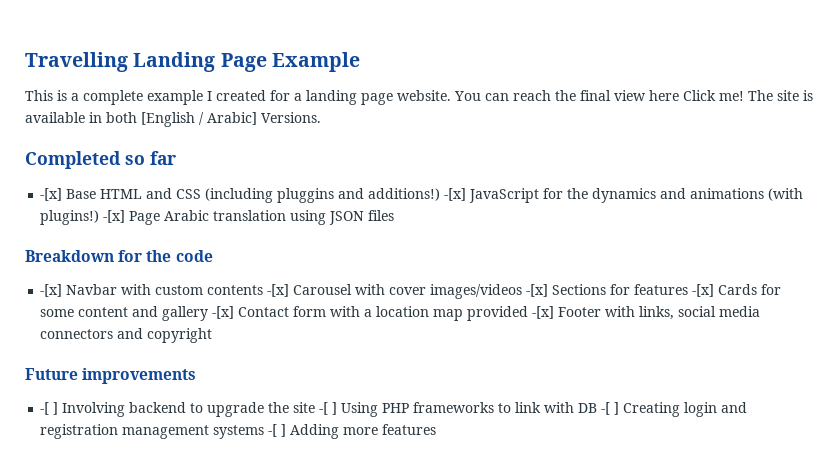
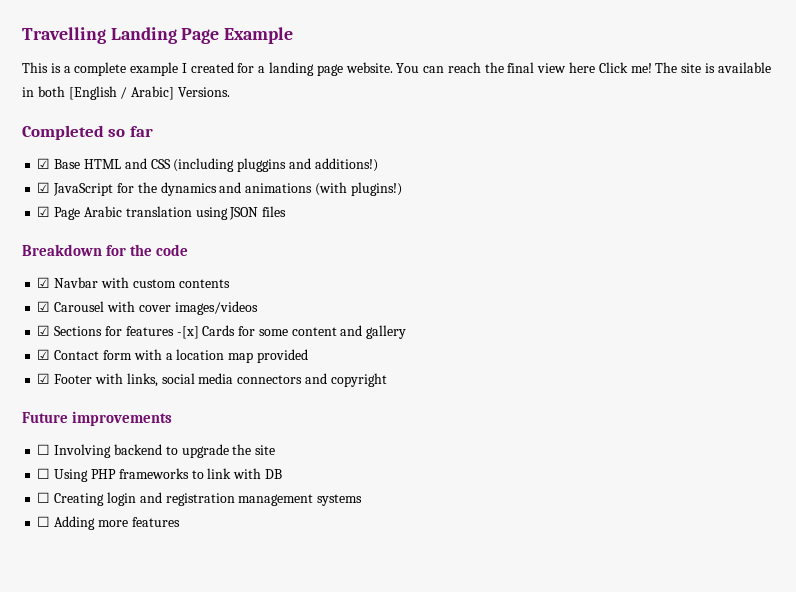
[40,188,63,201] -[x] -> [37,158,51,169] ☑
[444,188,467,201] -[x] -> [37,182,51,193] // ☑
[103,210,126,223] -[x] -> [37,206,51,217] // ☑
[40,284,63,297] -[x] -> [37,277,51,288] ☑
[267,284,290,297] -[x] -> [37,301,51,312] // ☑
[526,284,549,297] -[x] -> [37,325,51,336] // ☑
[212,306,235,319] -[x] -> [37,349,51,360] // ☑
[532,306,555,319] -[x] -> [37,373,51,384] // ☑
[40,402,59,415] -[ ] -> [37,444,51,455] ☐
[319,402,338,415] -[ ] -> [37,468,51,479] // ☐
[601,402,620,415] -[ ] -> [37,492,51,503] // ☐
[268,424,287,437] -[ ] -> [37,516,51,527] // ☐

